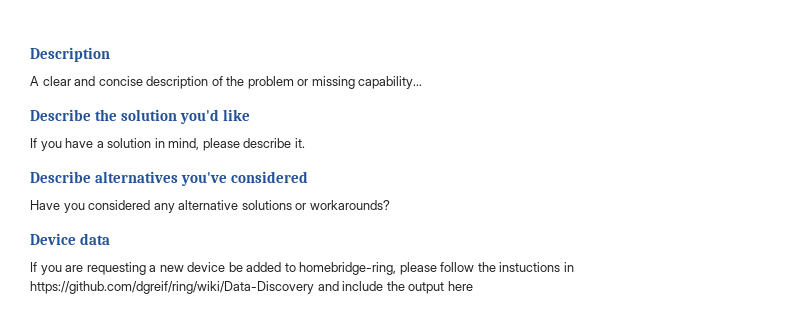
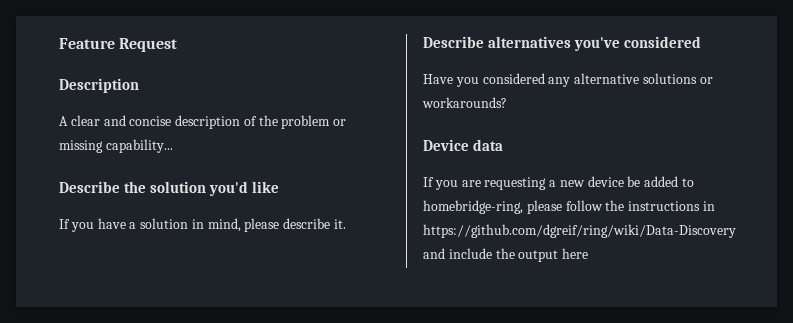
(30, 54) none -> [59,38,178,52] Feature Request //
[499,262,561,272] instuctions -> [628,201,701,211] instructions

